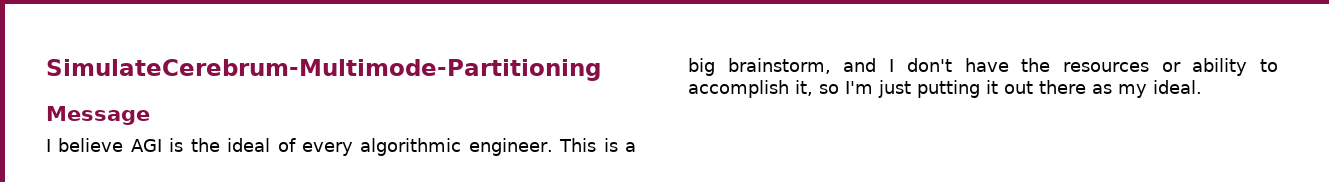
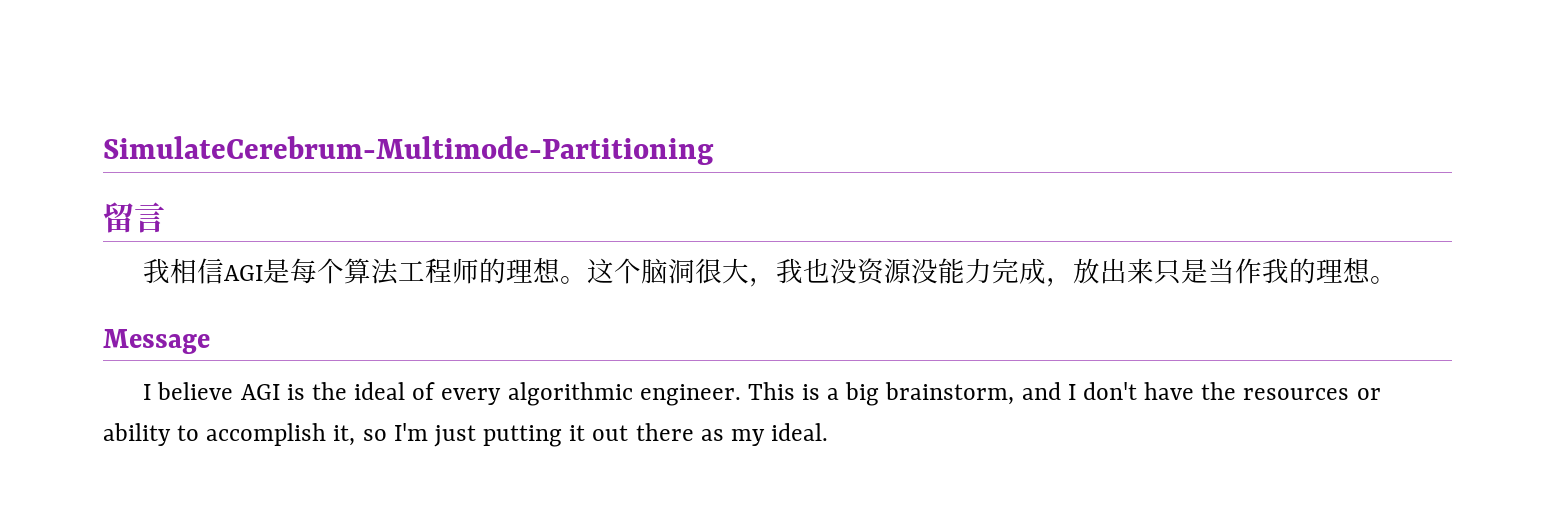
(601, 70) none -> [103,202,165,233] [143,258,1398,287] // 留言 // 我相信AGI是每个算法工程师的理想。这个脑洞很大，我也没资源没能力完成，放出来只是当作我的理想。

